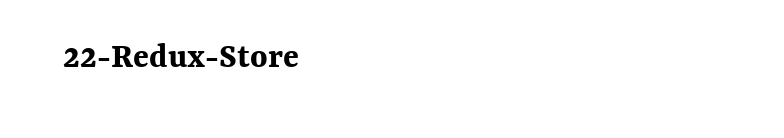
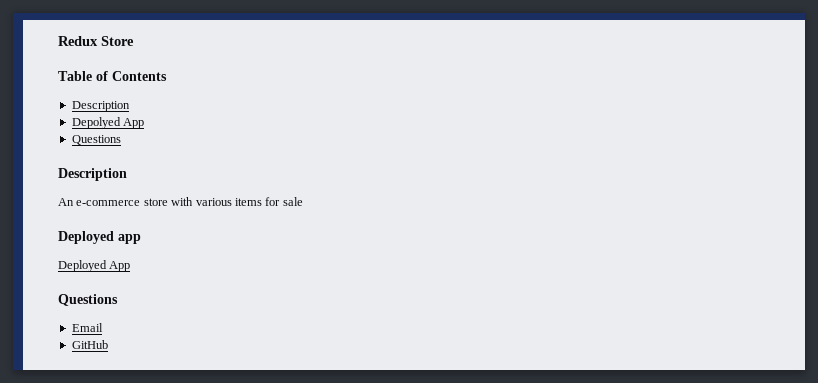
[63,43,299,67] 22-Redux-Store -> [58,36,134,46] [58,71,167,81] [71,101,130,112] [71,117,145,129] [71,135,121,145] [58,168,127,181] [58,197,303,206] [58,231,141,244] [58,260,131,272] [58,294,118,306] [71,323,103,332] [71,340,108,349] Redux Store // Table of Contents // Description // Depolyed App // Questions // Description // An e-commerce store with various items for sale // Deployed app // Deployed App // Questions // Email // GitHub

